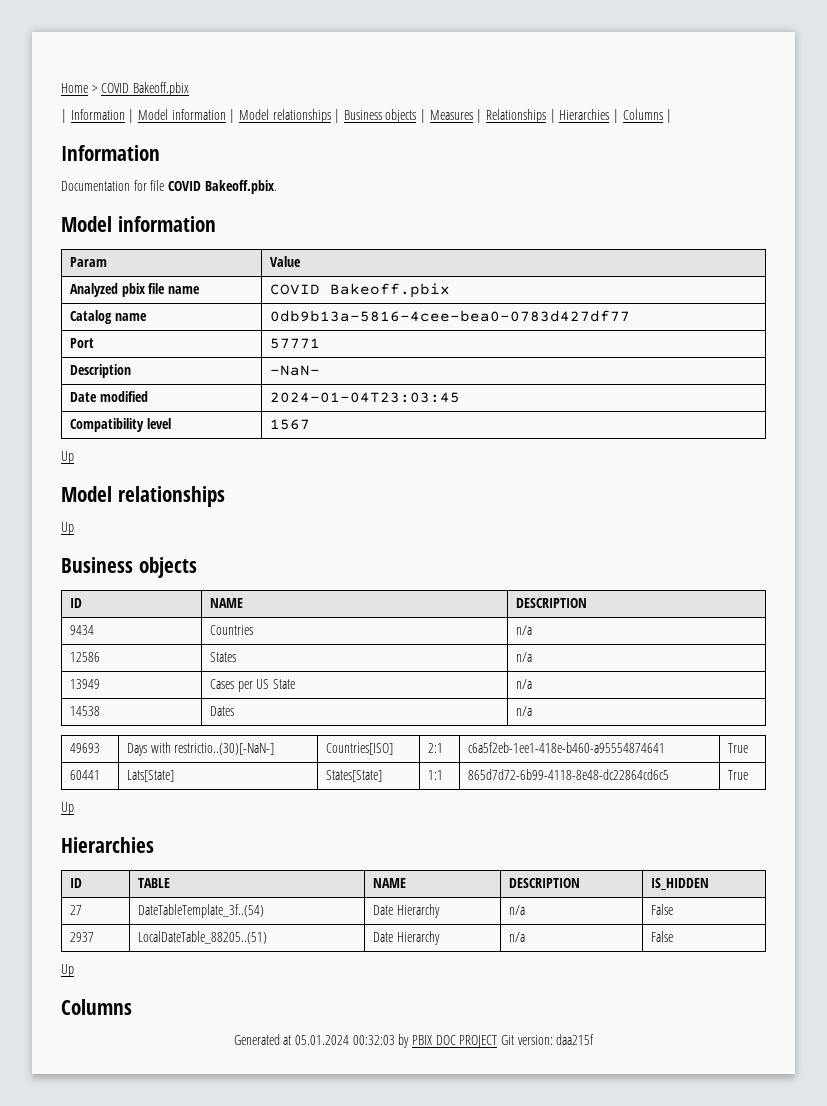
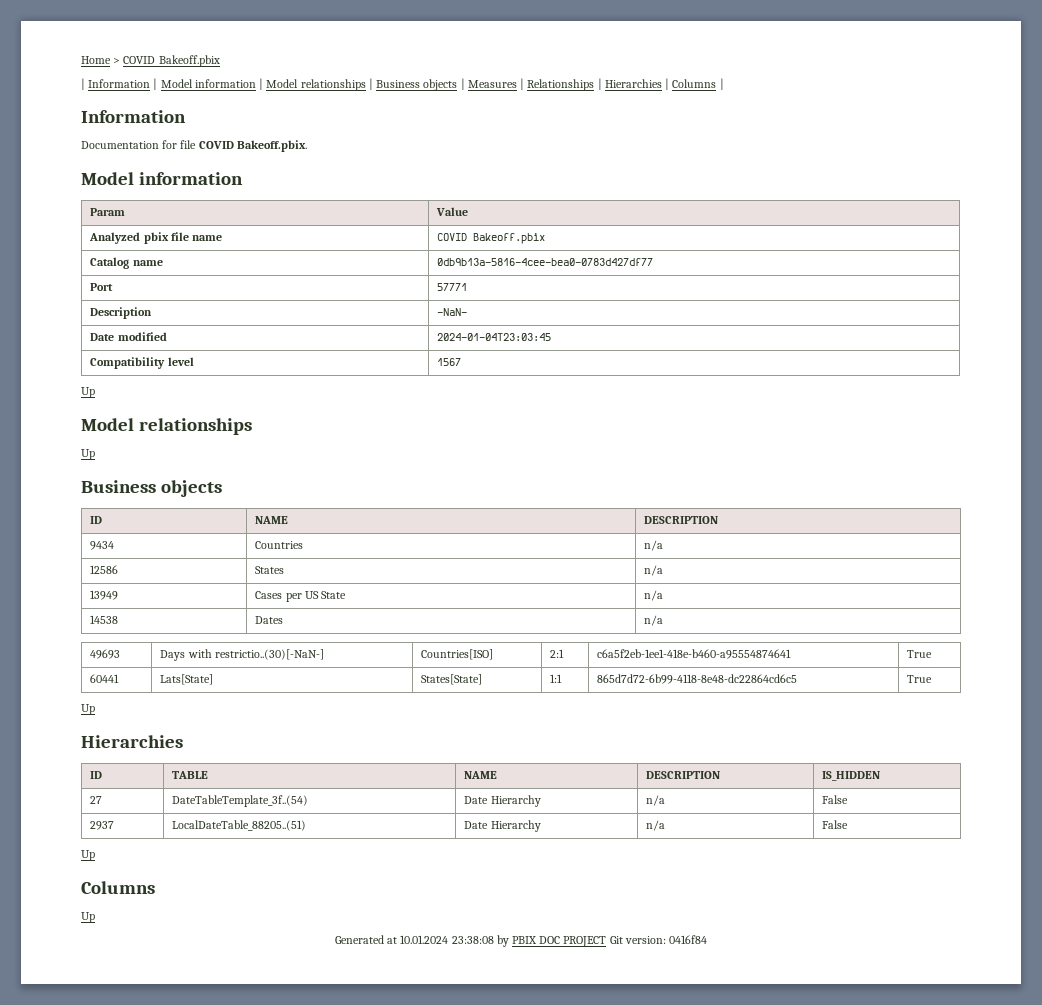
(132, 1007) none -> [81,912,95,923] // Up
[295,1035,395,1045] 05.01.2024 00:32:03 -> [400,935,494,944] 10.01.2024 23:38:08
[556,1034,595,1045] daa215f -> [669,935,708,944] 0416f84

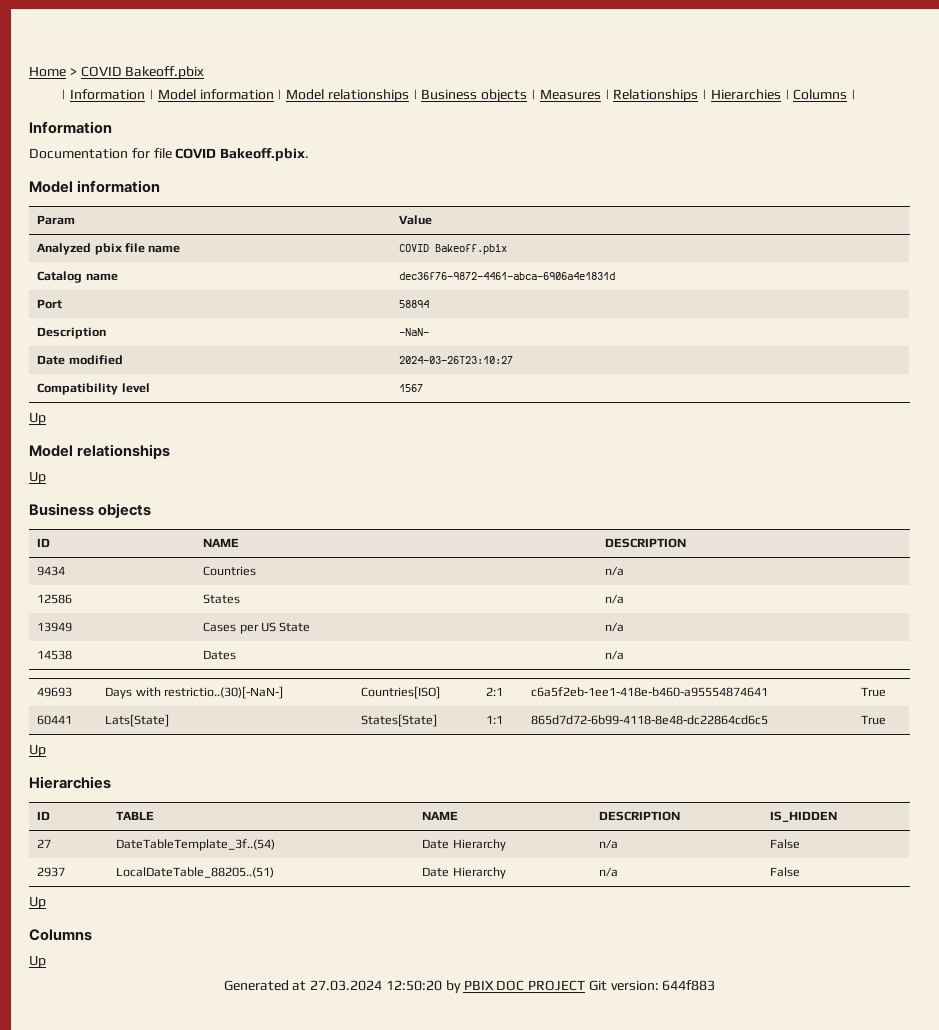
[437,258,654,266] 0db9b13a-5816-4cee-bea0-0783d427df77 -> [399,272,616,280] dec36f76-9872-4461-abca-6906a4e1831d
[437,283,468,291] 57771 -> [399,300,430,308] 58894
[437,333,552,341] 2024-01-04T23:03:45 -> [399,356,514,364] 2024-03-26T23:10:27
[400,935,494,944] 10.01.2024 23:38:08 -> [310,980,442,991] 27.03.2024 12:50:20
[669,935,708,944] 0416f84 -> [662,980,716,991] 644f883

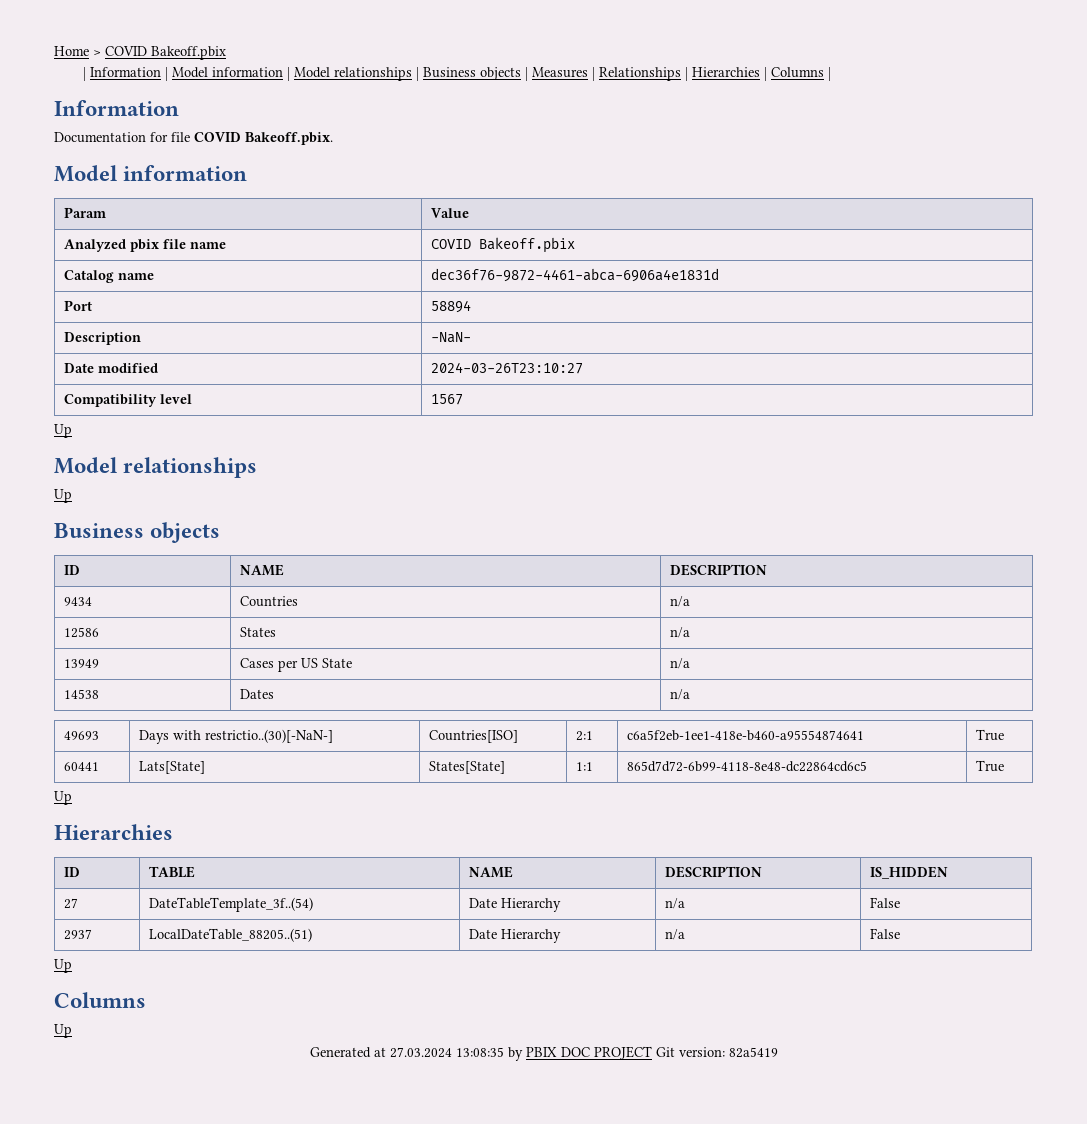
[385,980,442,991] 12:50:20 -> [455,1047,504,1057] 13:08:35
[662,980,716,991] 644f883 -> [728,1047,778,1058] 82a5419

